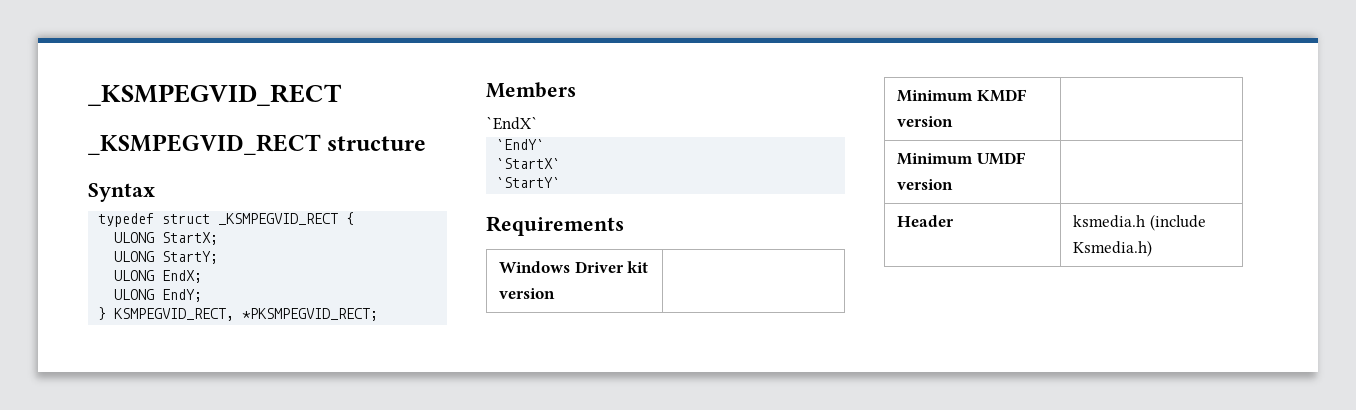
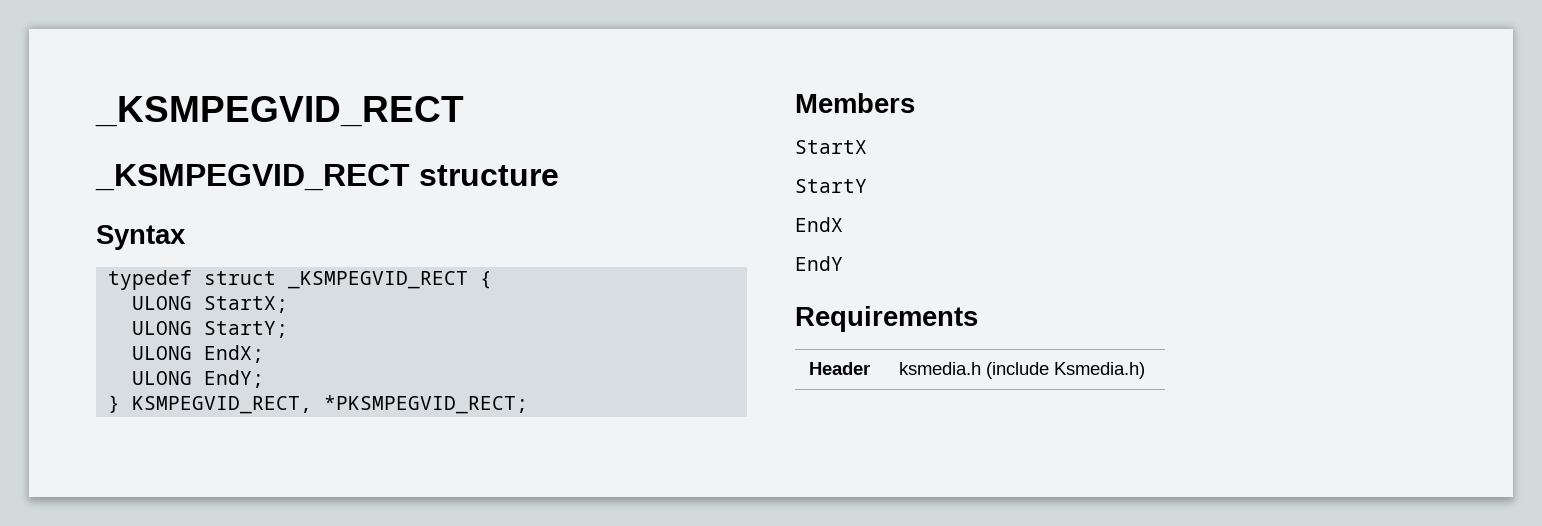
[486,116,538,130] [496,139,545,150] [496,158,561,169] [496,177,561,188] [486,216,624,236] [499,261,649,273] [499,288,556,299] [897,89,1027,102] [897,116,954,127] [897,152,1026,165] [897,179,954,190] `EndX` // `EndY` // `StartX` // `StartY` // Requirements // Windows Driver kit version | // Minimum KMDF version | // Minimum UMDF version | -> [795,140,867,154] [795,179,867,193] [795,217,843,232] [795,256,843,271] [795,306,978,332] StartX // StartY // EndX // EndY // Requirements

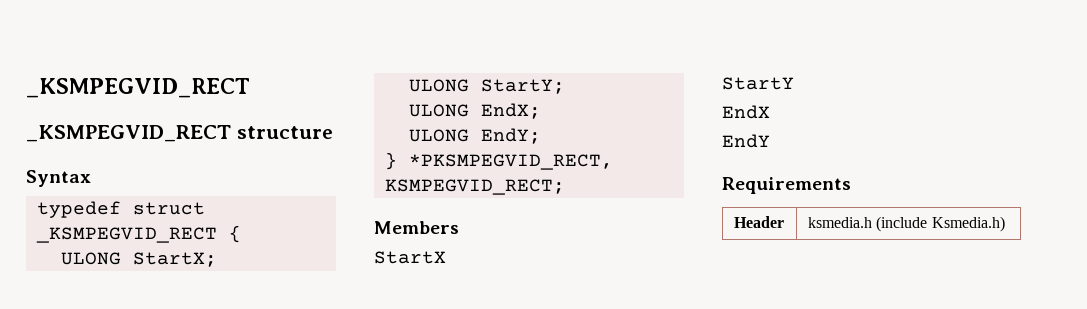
[132,395,529,414] KSMPEGVID_RECT, *PKSMPEGVID_RECT; -> [408,154,613,170] [384,179,565,195] *PKSMPEGVID_RECT, KSMPEGVID_RECT;

